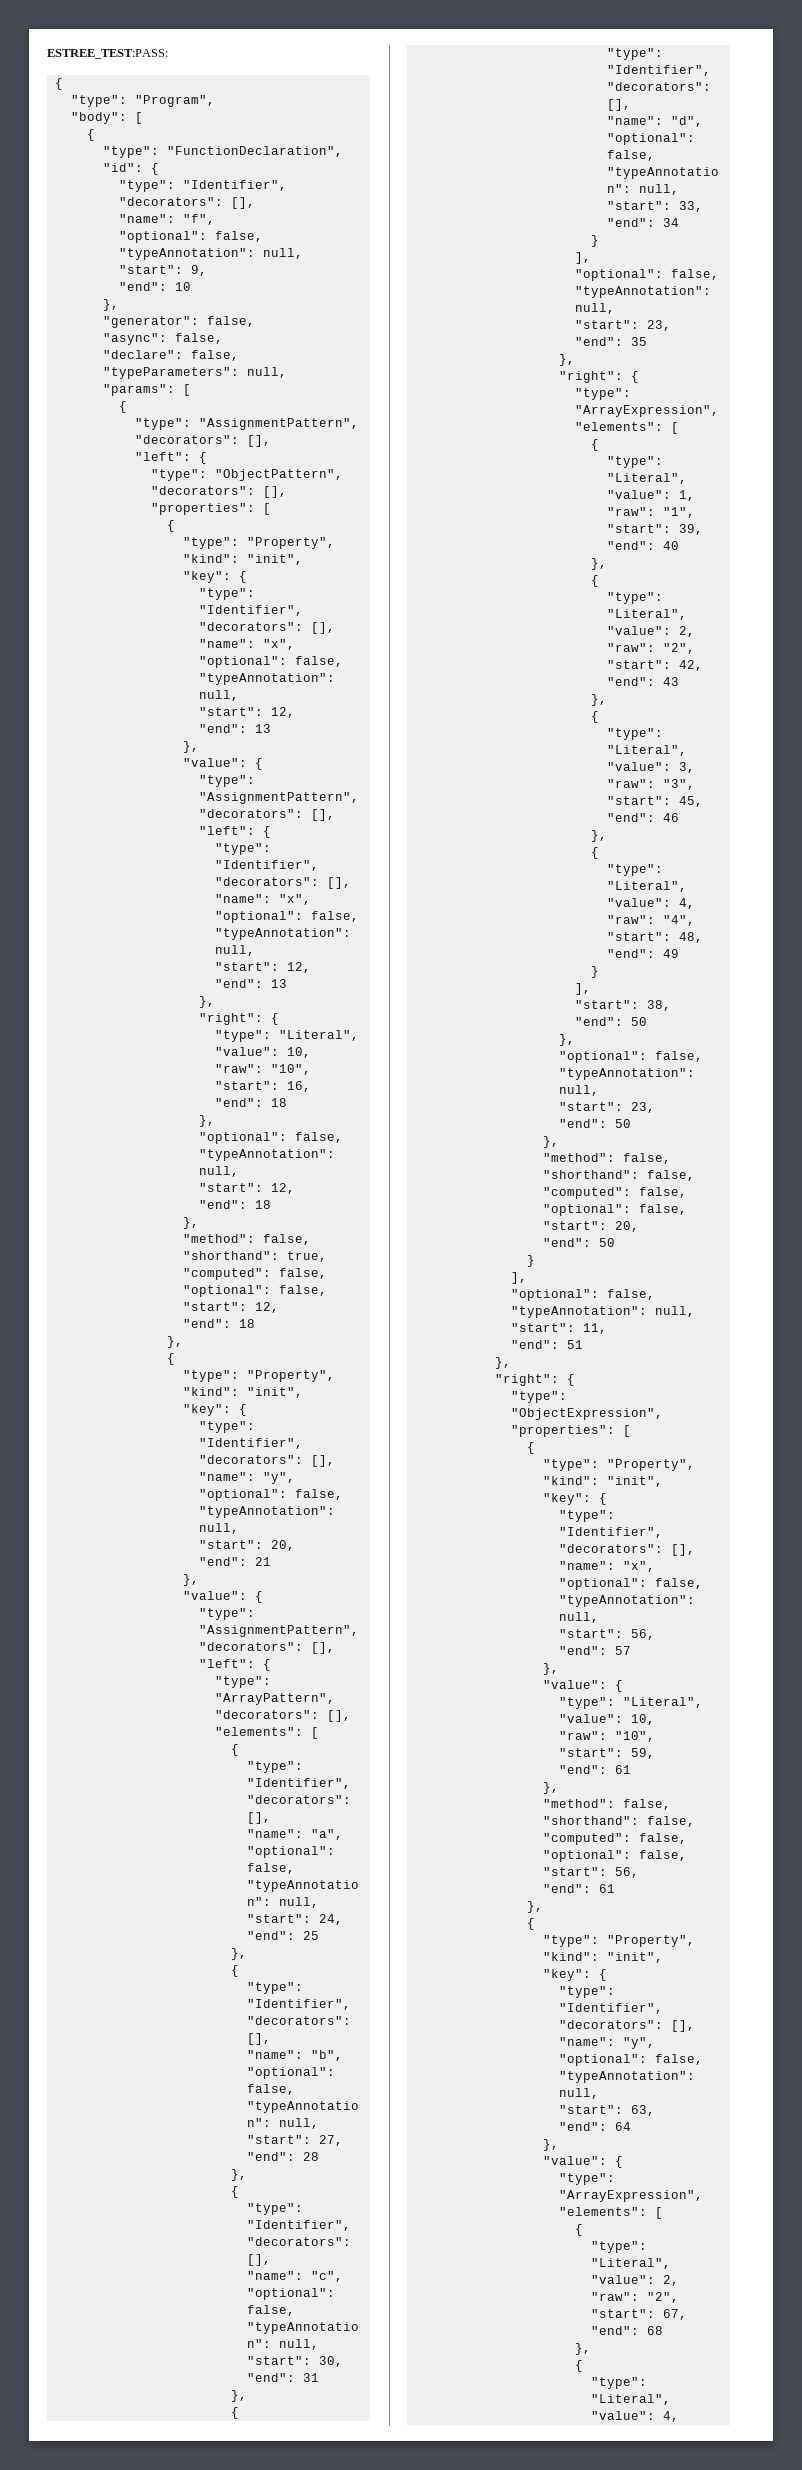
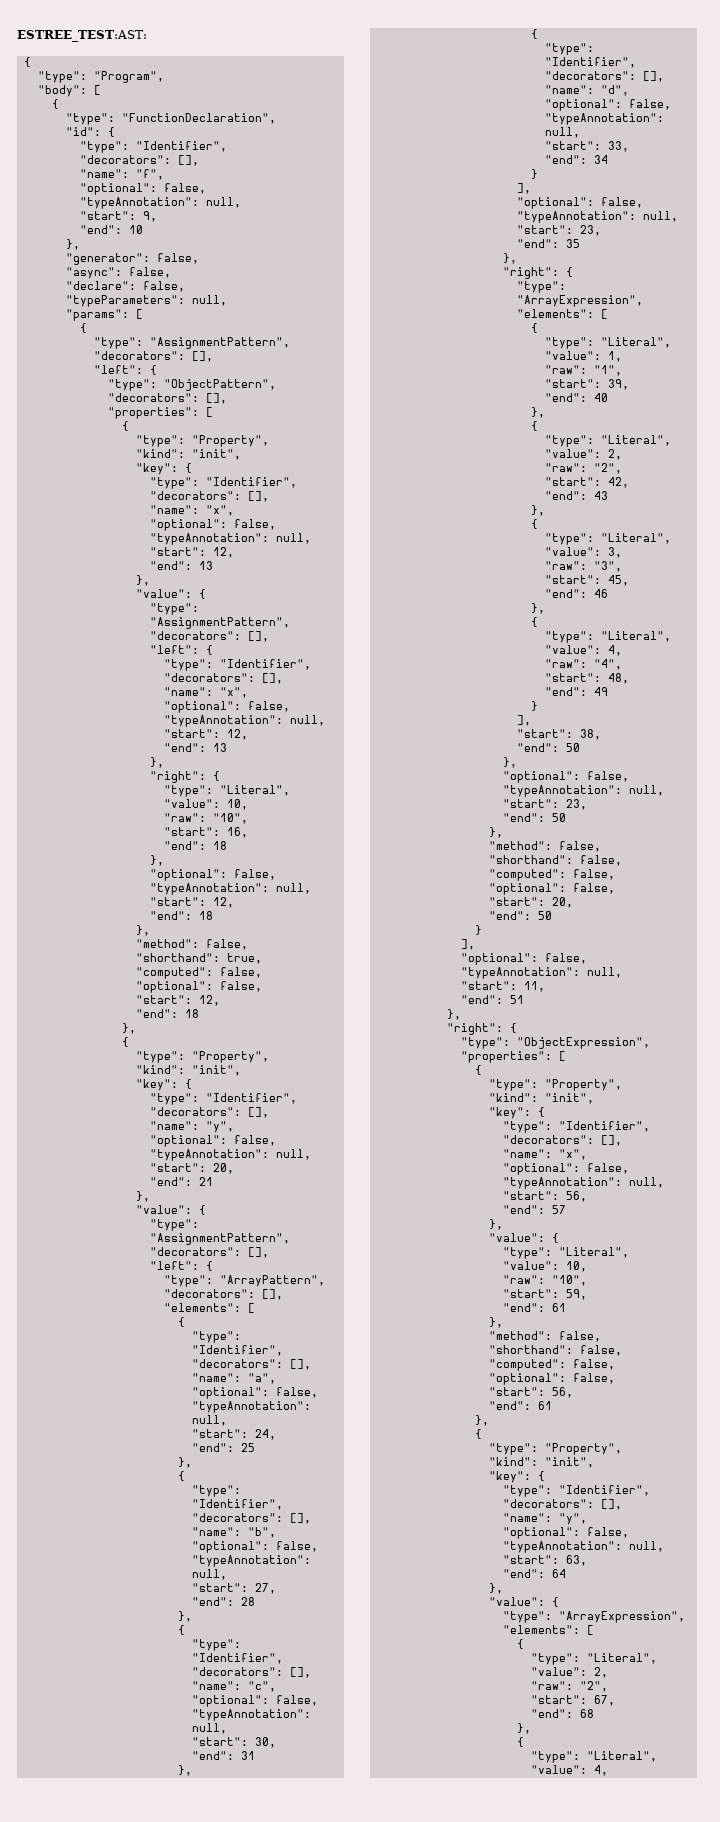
[47,49,168,59] ESTREE_TEST:PASS: -> [17,30,147,42] ESTREE_TEST:AST:

